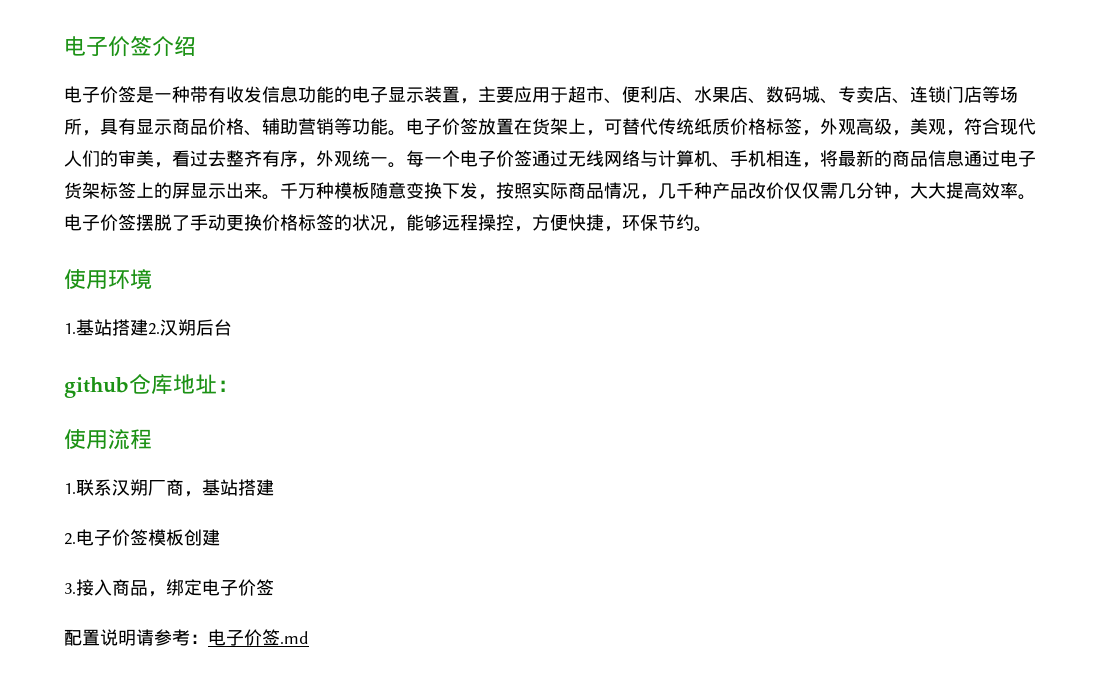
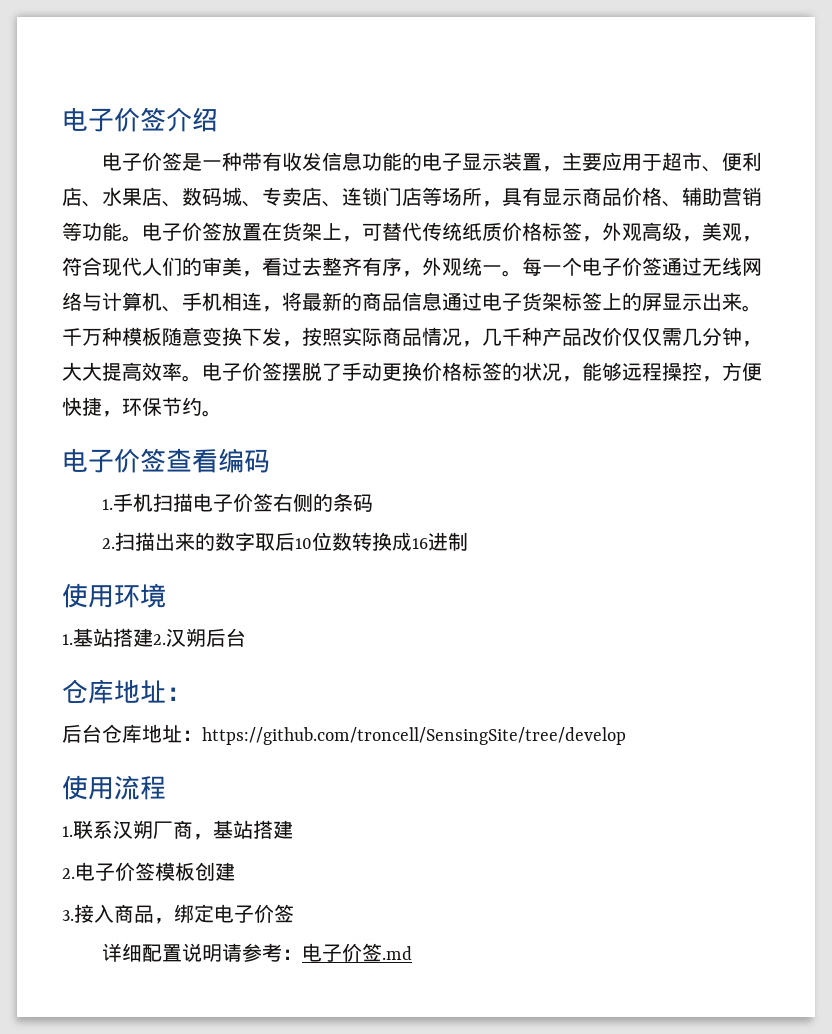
(712, 229) none -> [62,448,270,473] [102,493,374,512] [102,532,469,551] // 电子价签查看编码 // 1.手机扫描电子价签右侧的条码 // 2.扫描出来的数字取后10位数转换成16进制
[64,374,239,398] github仓库地址： -> [62,679,192,704] [62,724,626,745] 仓库地址： // 后台仓库地址：https://github.com/troncell/SensingSite/tree/develop
(274, 587) none -> [102,943,143,962] 详细

